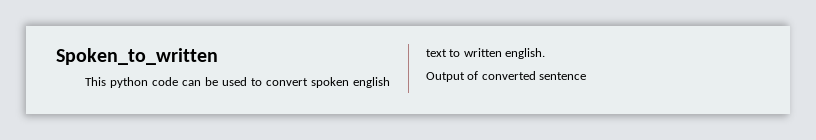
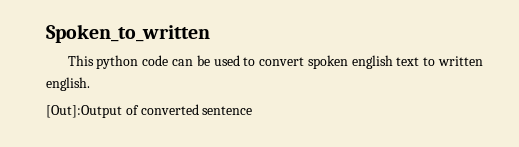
[426,72,465,82] Output -> [46,105,122,118] [Out]:Output

